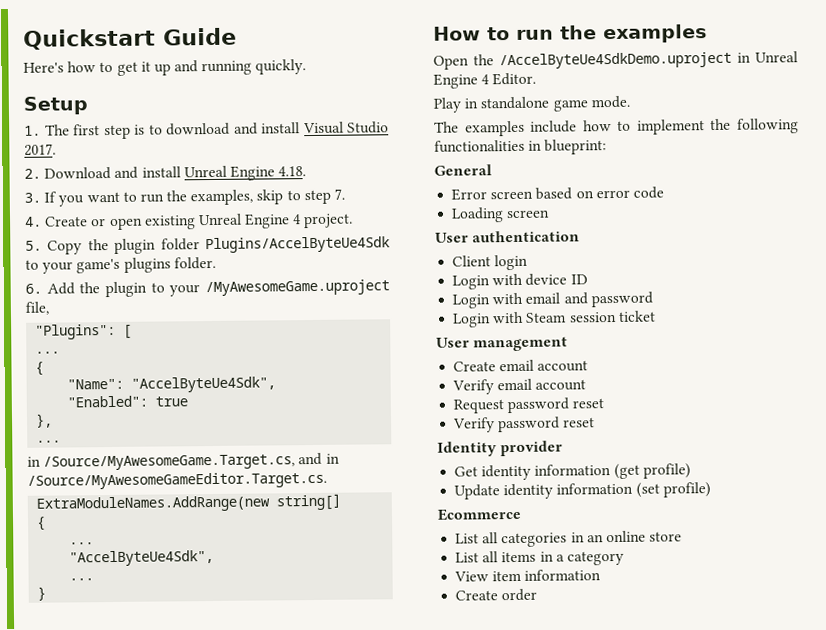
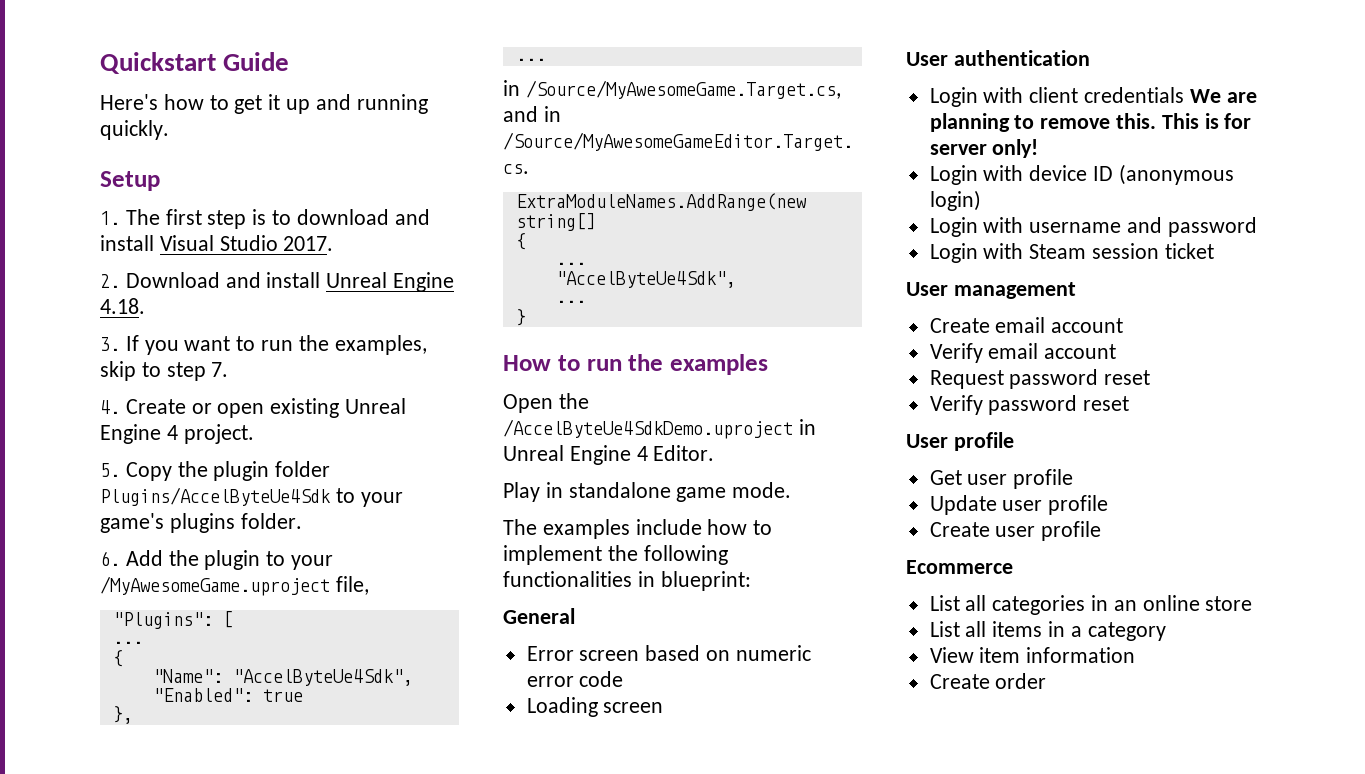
(594, 194) none -> [735,645,811,661] numeric
[452,254,529,271] Client login -> [929,87,1257,107] [929,113,1252,132] [929,139,1039,158] Login with client credentials We are planning to remove this. This is for server only!
[452,292,561,309] // Login with email -> [1118,164,1234,185] [929,190,981,211] [929,217,1122,237] (anonymous login) // Login with username
[437,440,564,457] Identity provider -> [906,432,1014,451] User profile
[481,463,691,481] [454,482,711,500] identity information (get profile) // Update identity information (set profile) -> [967,469,1074,489] [929,495,1109,515] [929,521,1102,541] user profile // Update user profile // Create user profile

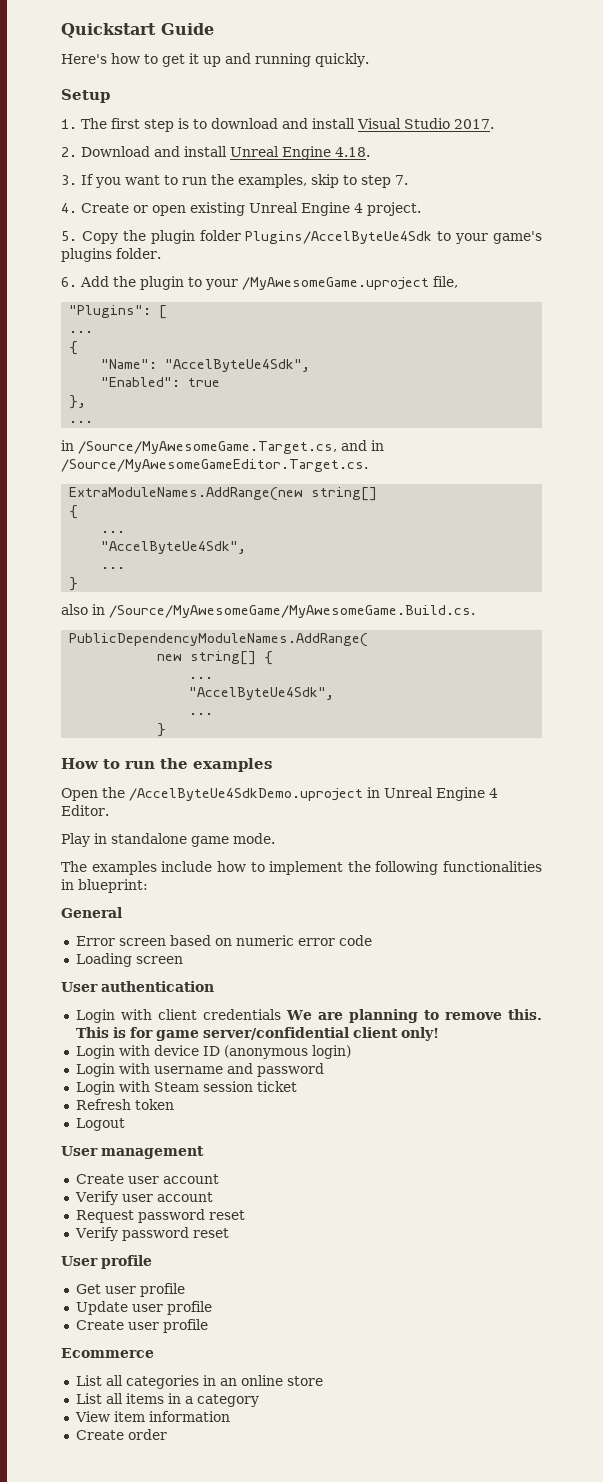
(526, 317) none -> [61,604,475,618] [69,633,369,647] [157,651,274,665] [189,677,214,679] [189,687,335,700] [189,713,214,715] [157,723,167,737] // also in /Source/MyAwesomeGame/MyAwesomeGame.Build.cs. // PublicDependencyModuleNames.AddRange( // new string[] { // ... // "AccelByteUe4Sdk", // ... // }
[929,144,987,155] server -> [155,1027,398,1041] game server/confidential client
(1214, 251) none -> [75,1099,174,1110] [75,1118,125,1131] // Refresh token // Logout
[995,317,1046,333] email -> [127,1176,159,1184] user
[988,343,1039,359] email -> [121,1194,153,1202] user

